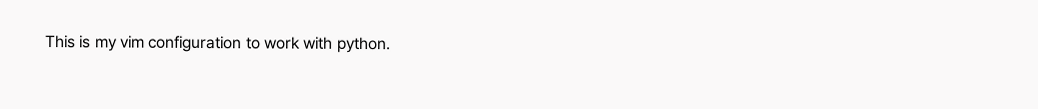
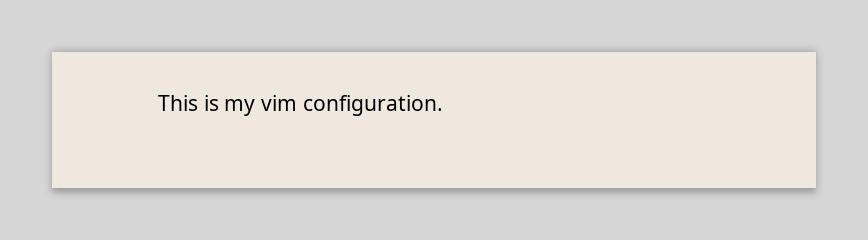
[148,35,391,54] configuration to work with python. -> [302,95,443,116] configuration.

